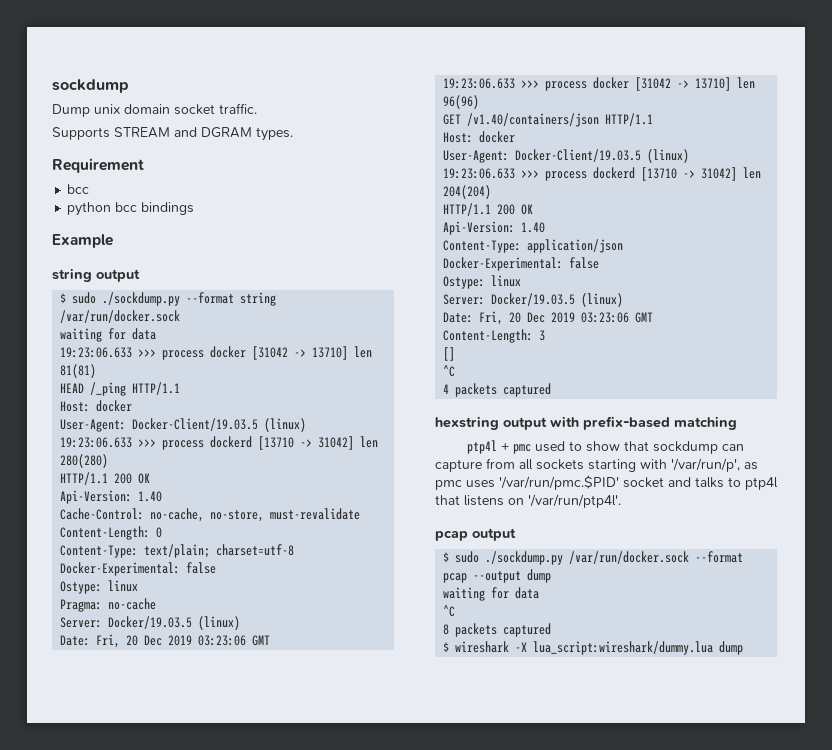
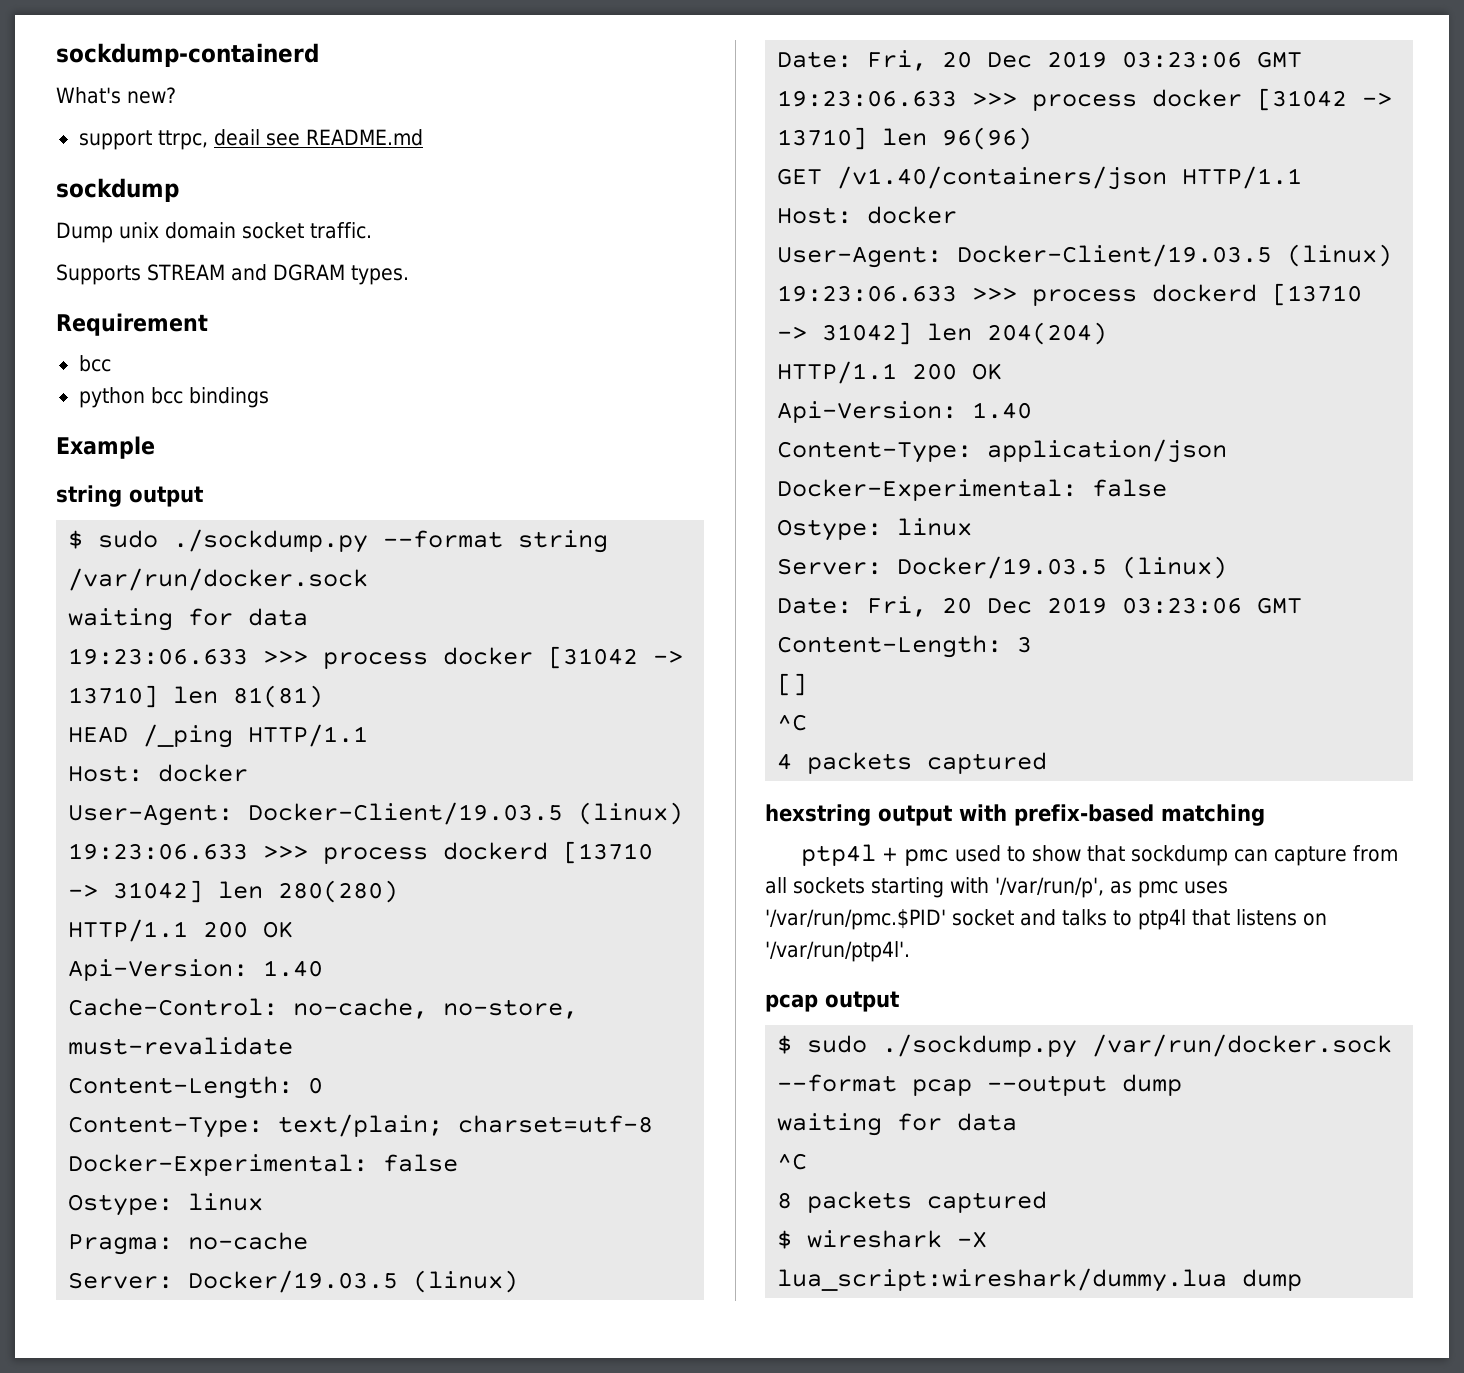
(52, 86) none -> [56,43,319,67] [56,87,176,104] [78,129,423,150] sockdump-containerd // What's new? // support ttrpc, deail see README.md //

